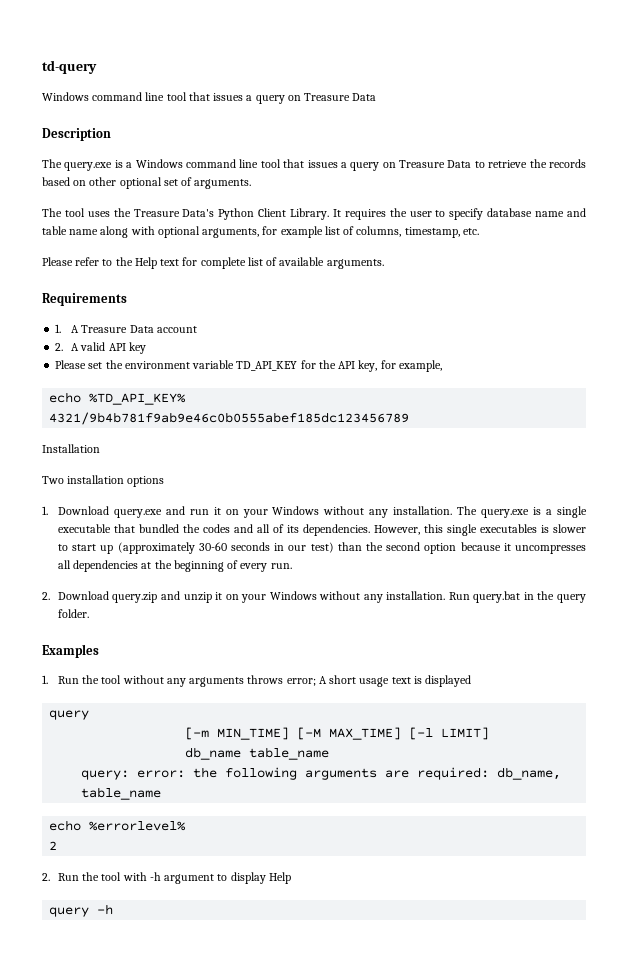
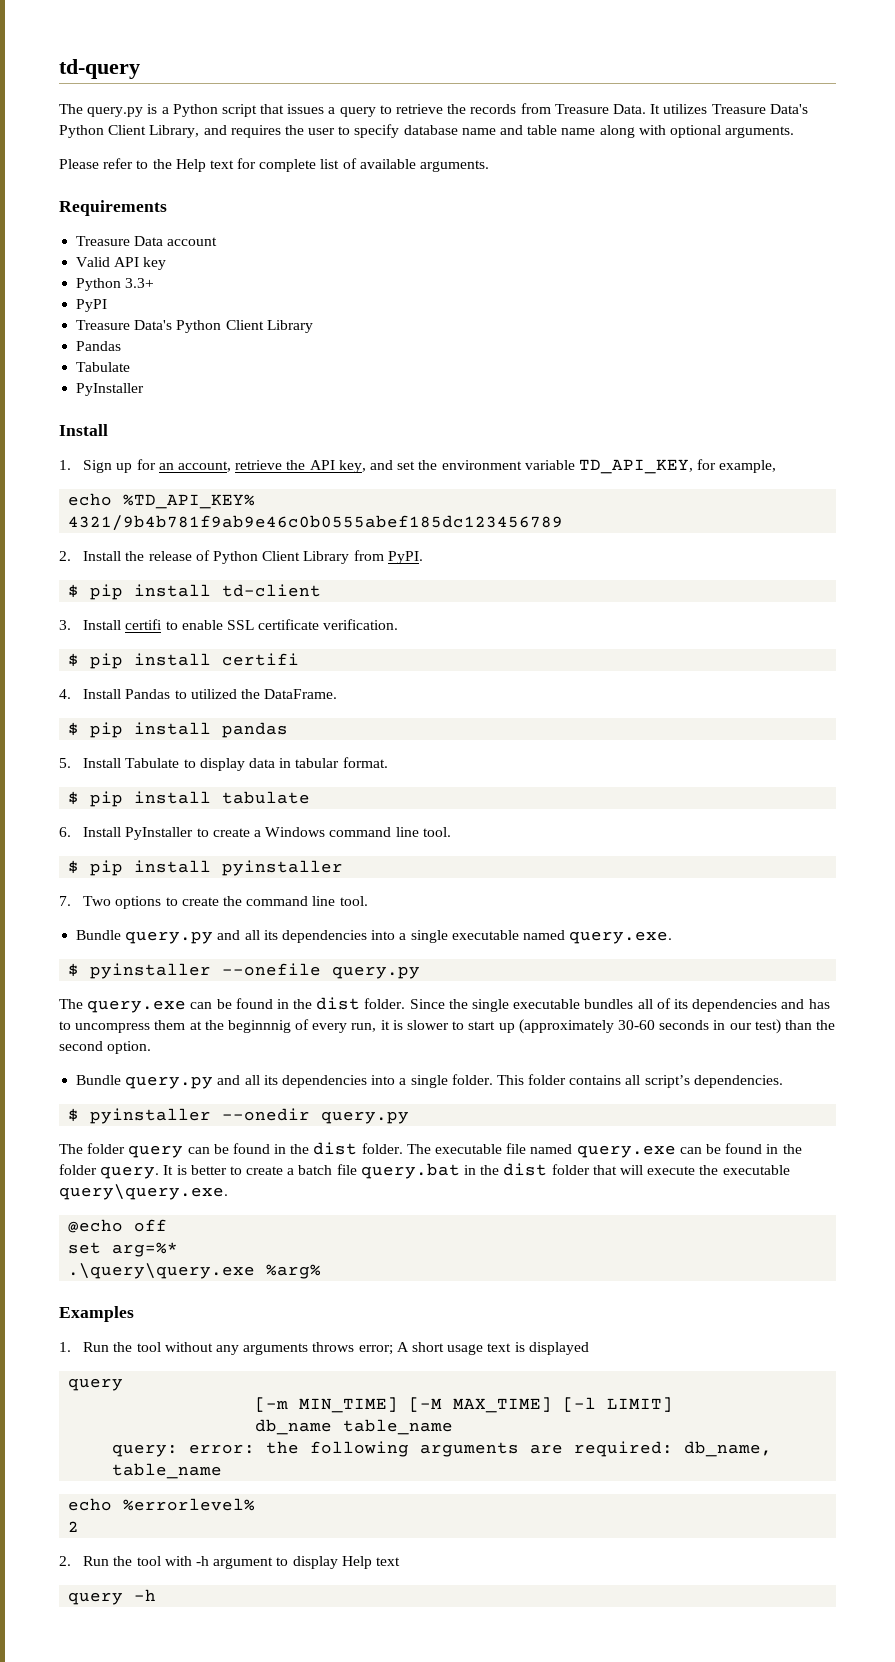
[42,92,377,104] [42,128,111,141] [42,159,587,171] [42,177,252,189] [42,208,341,220] Windows command line tool that issues a query on Treasure Data // Description // The query.exe is a Windows command line tool that issues a query on Treasure Data to retrieve the records based on other optional set of arguments. // The tool uses the Treasure Data's Python Client Library. It -> [59,103,808,117] [59,125,227,138] The query.py is a Python script that issues a query to retrieve the records from Treasure Data. It utilizes Treasure Data's Python Client Library, and
[202,226,479,238] arguments, for example list of columns, timestamp, etc. -> [725,126,795,138] arguments.
[55,324,80,333] 1. A -> (167, 208) none
[55,342,106,351] 2. A valid -> [76,257,111,267] Valid
[55,360,378,372] Please set the environment variable TD_API_KEY for the API key, -> [76,278,155,291] [76,299,108,312] [76,320,313,333] [76,341,122,351] [76,362,131,372] [76,383,145,396] [59,424,108,436] [59,459,693,474] Python 3.3+ // PyPI // Treasure Data's Python Client Library // Pandas // Tabulate // PyInstaller // Install // 1. Sign up for an account, retrieve the API key, and set the environment variable TD_API_KEY,
[42,444,100,453] [42,475,165,487] [42,506,587,518] [57,524,537,536] Installation // Two installation options // 1. Download query.exe and run it on your Windows without any installation. The query.exe is a single executable that bundled the codes and all of its dependencies. However, this single executables -> [59,550,423,564] [68,584,322,600] [59,619,399,630] [68,653,300,669] [59,689,338,699] [68,722,289,738] [59,757,388,771] [68,791,311,807] [59,827,451,840] [68,860,344,876] [59,896,368,909] [76,930,673,944] [68,963,421,979] [59,997,830,1013] [59,1019,390,1033] 2. Install the release of Python Client Library from PyPI. // $ pip install td-client // 3. Install certifi to enable SSL certificate verification. // $ pip install certifi // 4. Install Pandas to utilized the DataFrame. // $ pip install pandas // 5. Install Tabulate to display data in tabular format. // $ pip install tabulate // 6. Install PyInstaller to create a Windows command line tool. // $ pip install pyinstaller // 7. Two options to create the command line tool. // Bundle query.py and all its dependencies into a single executable named query.exe. // $ pyinstaller --onefile query.py // The query.exe can be found in the dist folder. Since the single executable bundles all of its dependencies and has to uncompress them at the beginnnig of every run, it
[424,542,587,554] [57,560,292,572] [42,591,587,603] [57,609,89,618] option because it uncompresses all dependencies at the beginning of every run. // 2. Download query.zip and unzip it on your Windows without any installation. Run query.bat in the query folder. -> [107,1041,152,1054] [76,1074,783,1089] [68,1108,410,1124] [59,1142,802,1158] [59,1163,790,1179] [59,1184,228,1200] [68,1219,168,1233] [68,1242,179,1257] [68,1263,322,1279] option. // Bundle query.py and all its dependencies into a single folder. This folder contains all script’s dependencies. // $ pyinstaller --onedir query.py // The folder query can be found in the dist folder. The executable file named query.exe can be found in the folder query. It is better to create a batch file query.bat in the dist folder that will execute the executable query\query.exe. // @echo off // set arg=%* // .\query\query.exe %arg%
(291, 878) none -> [375,1557,400,1566] text

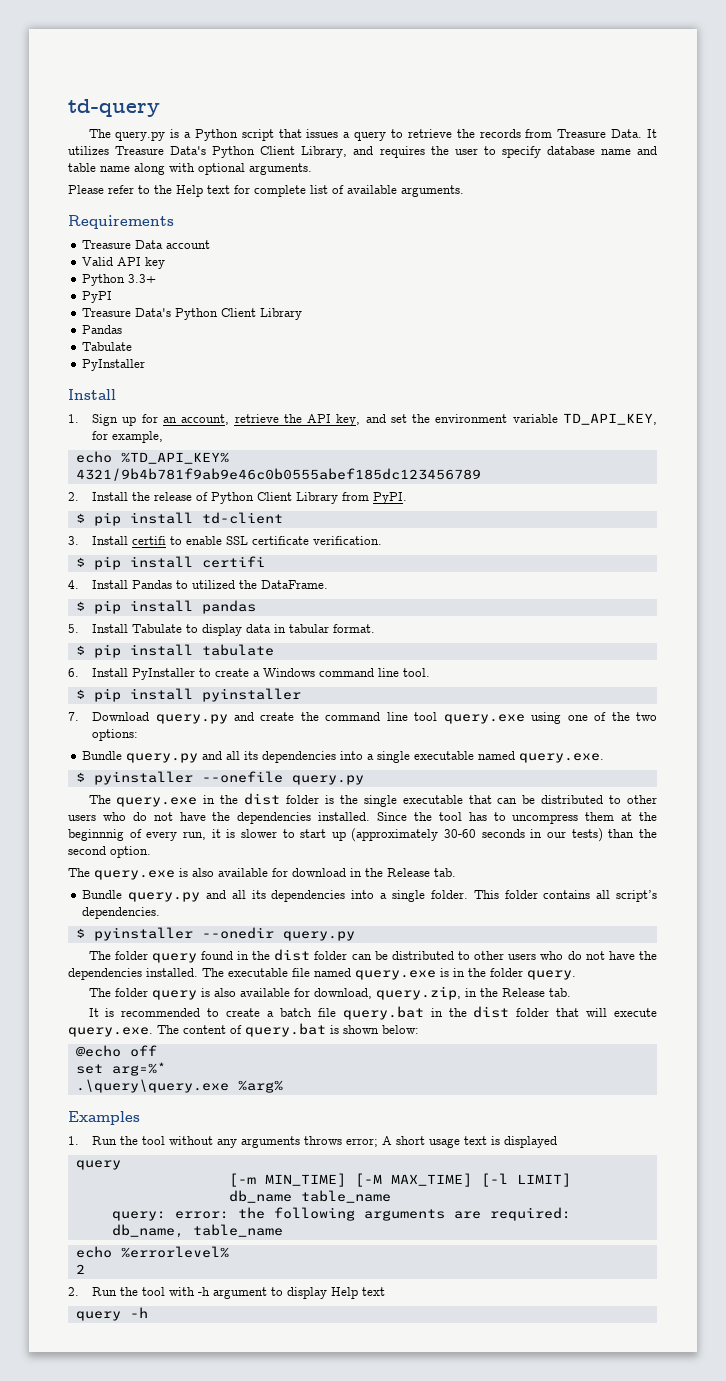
[83,896,178,909] Two options to -> [92,712,255,724] Download query.py and
[339,896,368,906] tool. -> [414,712,657,724] [92,729,139,741] tool query.exe using one of the two options:
[190,997,445,1010] can be found in the dist folder. Since -> [203,793,334,805] in the dist folder is
[584,998,805,1012] bundles all of its dependencies and -> [468,795,657,804] [68,812,462,824] that can be distributed to other users who do not have the dependencies installed. Since the tool
[754,1019,781,1034] test) -> [571,828,603,842] tests)
(152, 1047) none -> [68,868,456,880] // The query.exe is also available for download in the Release tab.
[187,1142,403,1155] can be found in the dist folder. -> [200,949,658,961] [68,968,198,980] found in the dist folder can be distributed to other users who do not have the dependencies installed.
[679,1143,763,1154] can be found -> [440,968,449,977] is
(160, 1172) none -> [88,986,571,1000] // The folder query is also available for download, query.zip, in the Release tab. //
[190,1165,227,1175] better -> [121,1008,201,1017] recommended
[699,1165,790,1175] [59,1184,228,1200] the executable query\query.exe. -> [68,1023,419,1037] query.exe. The content of query.bat is shown below:

